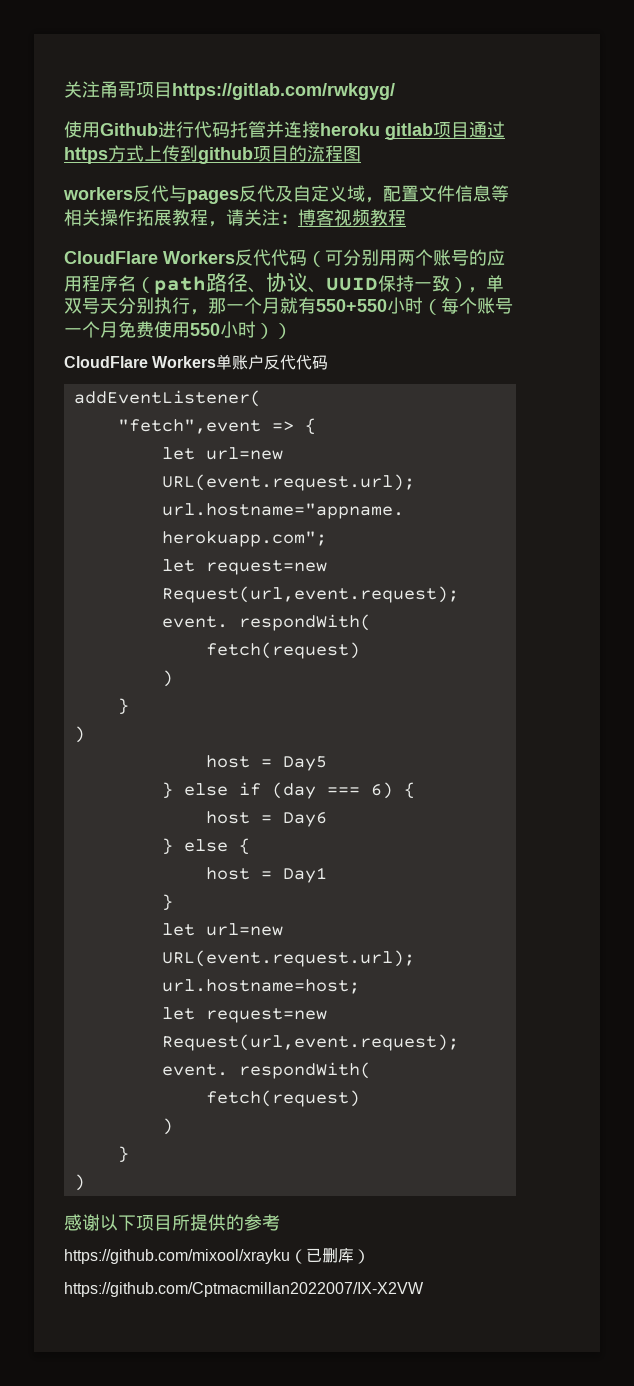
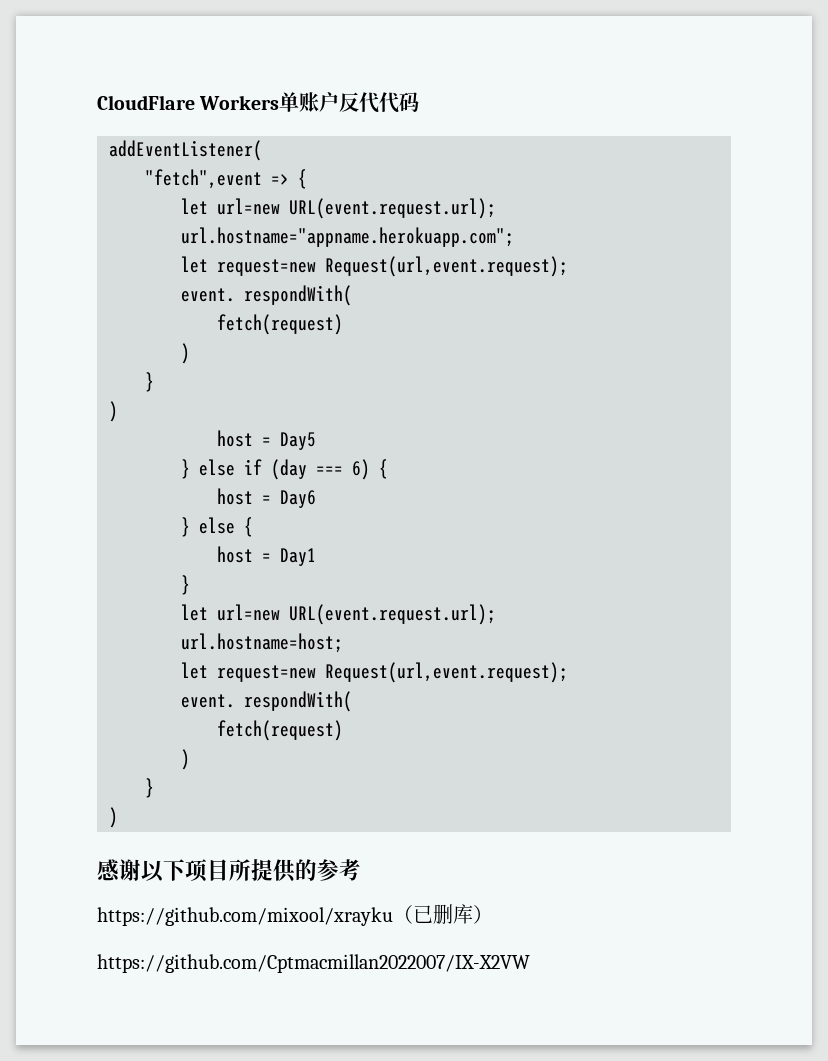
[64,81,395,100] [64,121,505,140] [64,145,361,164] [63,185,509,204] [64,209,406,227] [64,249,505,267] [64,272,504,294] [64,297,513,315] [64,321,292,339] 关注甬哥项目https://gitlab.com/rwkgyg/ // 使用Github进行代码托管并连接heroku gitlab项目通过https方式上传到github项目的流程图 // workers反代与pages反代及自定义域，配置文件信息等相关操作拓展教程，请关注：博客视频教程 // CloudFlare Workers反代代码（可分别用两个账号的应用程序名（path路径、协议、UUID保持一致），单双号天分别执行，那一个月就有550+550小时（每个账号一个月免费使用550小时）） // -> (97, 102) none

